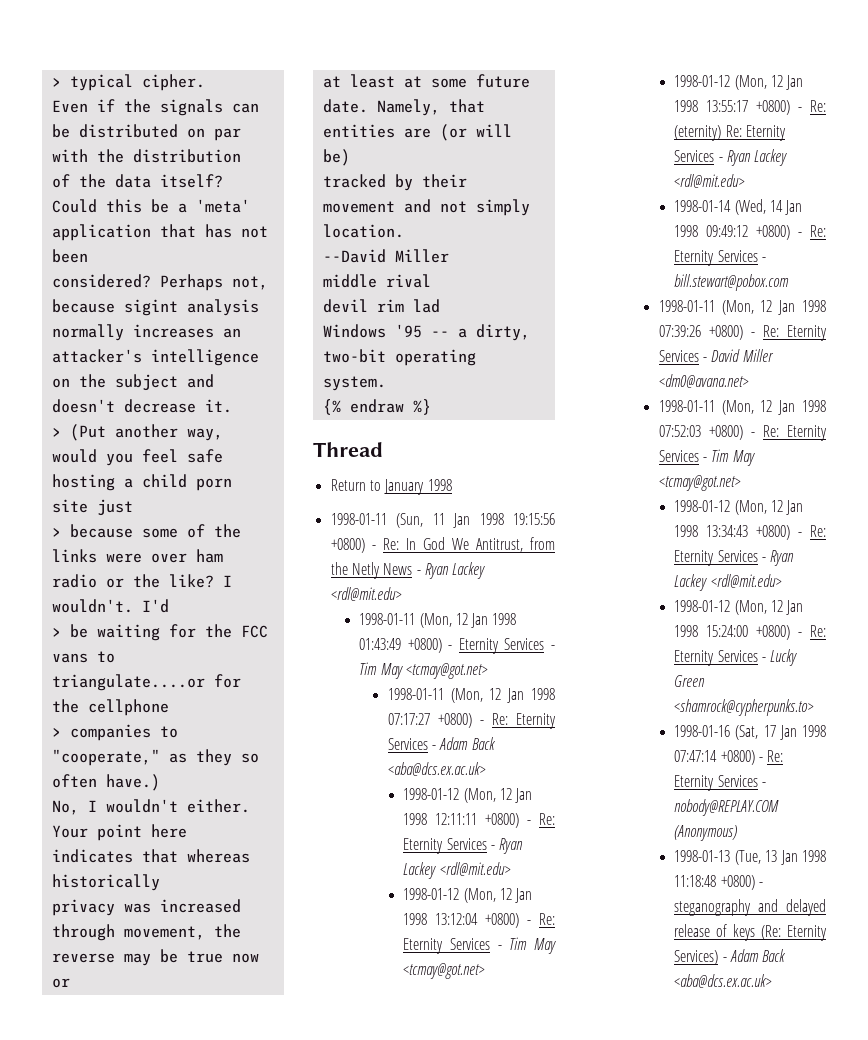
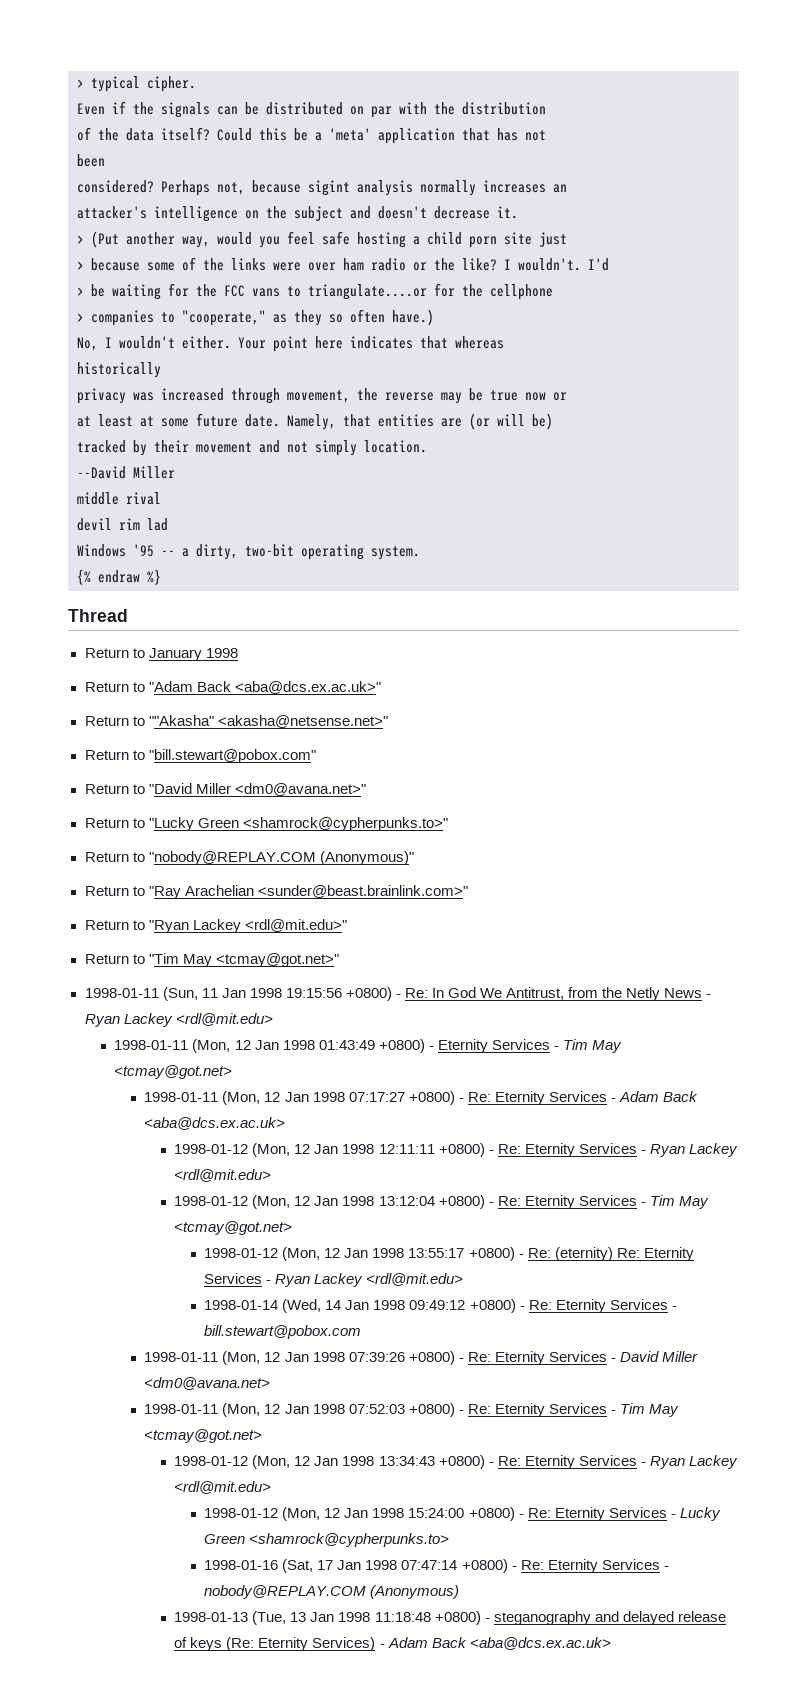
(452, 485) none -> [84,681,381,694] [84,715,388,728] [84,749,316,763] [84,783,366,796] [84,817,448,831] [84,851,414,865] [84,885,468,899] [84,919,347,933] [84,953,339,967] // Return to "Adam Back <aba@dcs.ex.ac.uk>" // Return to ""Akasha" <akasha@netsense.net>" // Return to "bill.stewart@pobox.com" // Return to "David Miller <dm0@avana.net>" // Return to "Lucky Green <shamrock@cypherpunks.to>" // Return to "nobody@REPLAY.COM (Anonymous)" // Return to "Ray Arachelian <sunder@beast.brainlink.com>" // Return to "Ryan Lackey <rdl@mit.edu>" // Return to "Tim May <tcmay@got.net>"

